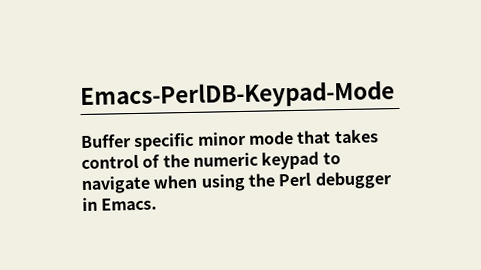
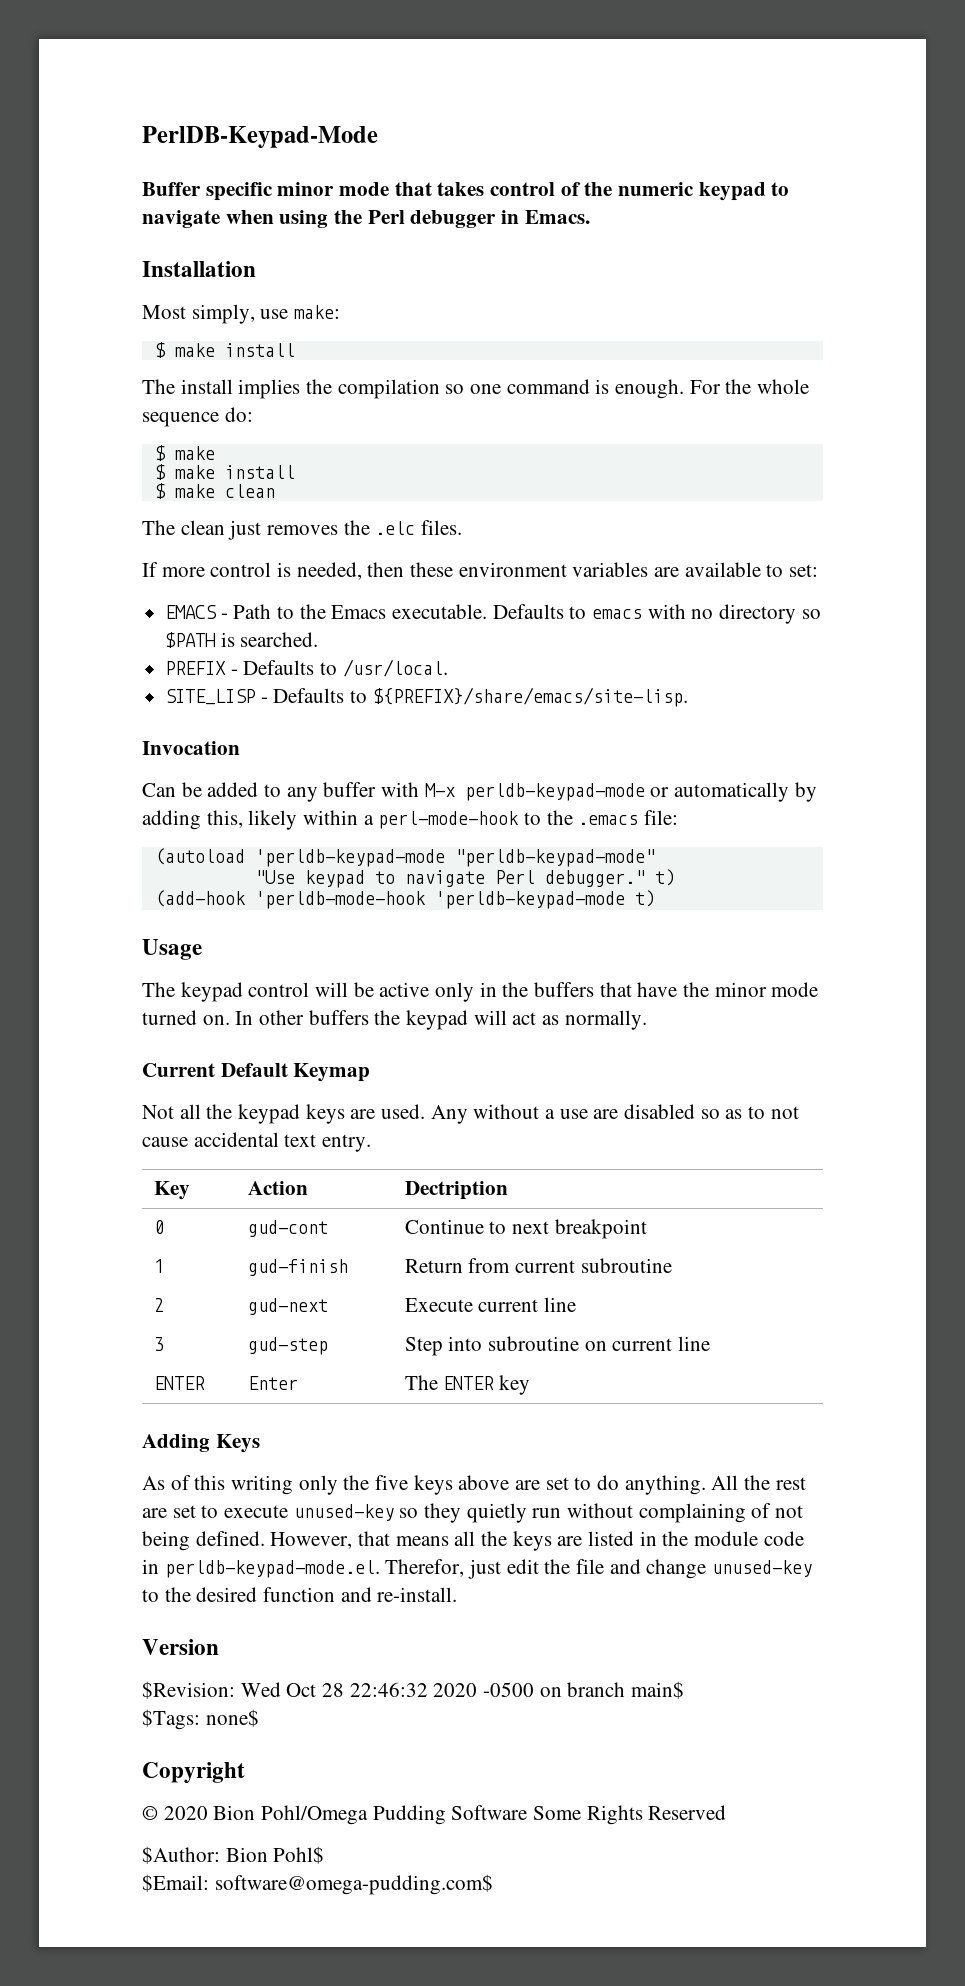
[80,80,395,111] Emacs-PerlDB-Keypad-Mode -> [142,126,378,148] PerlDB-Keypad-Mode
(158, 204) none -> [142,261,256,277] [142,304,341,324] [154,342,295,358] [142,379,810,399] [142,407,253,427] [154,445,215,461] [154,464,295,480] [154,483,275,499] [142,520,463,540] [142,562,819,580] [165,604,821,624] [165,632,319,648] [165,659,448,677] [165,687,688,707] [142,741,240,755] [142,782,817,802] [142,810,679,830] [154,848,655,867] [254,869,675,888] [154,890,655,909] [142,939,202,960] [142,982,819,1002] [142,1010,647,1030] [142,1063,371,1082] [142,1104,799,1124] [142,1132,372,1152] [153,1181,190,1200] [247,1181,308,1195] [404,1181,508,1200] [153,1220,164,1234] [247,1220,328,1237] [404,1219,647,1239] [153,1259,164,1273] [247,1259,348,1276] [404,1258,672,1273] [153,1298,164,1312] [247,1298,328,1315] [404,1297,576,1312] [153,1337,164,1351] [247,1337,328,1355] [404,1336,711,1356] [153,1376,205,1390] [247,1376,298,1390] [404,1375,530,1395] [142,1434,260,1453] [142,1475,806,1495] [142,1503,804,1523] [142,1531,804,1551] [142,1559,813,1579] [142,1587,458,1602] [142,1639,219,1655] [142,1681,685,1699] [142,1709,259,1730] [142,1762,245,1783] [142,1805,727,1825] [142,1846,325,1864] [142,1874,493,1895] // Installation // Most simply, use make: // $ make install // The install implies the compilation so one command is enough. For the whole sequence do: // $ make // $ make install // $ make clean // The clean just removes the .elc files. // If more control is needed, then these environment variables are available to set: // EMACS - Path to the Emacs executable. Defaults to emacs with no directory so $PATH is searched. // PREFIX - Defaults to /usr/local. // SITE_LISP - Defaults to ${PREFIX}/share/emacs/site-lisp. // Invocation // Can be added to any buffer with M-x perldb-keypad-mode or automatically by adding this, likely within a perl-mode-hook to the .emacs file: // (autoload 'perldb-keypad-mode "perldb-keypad-mode" // "Use keypad to navigate Perl debugger." t) // (add-hook 'perldb-mode-hook 'perldb-keypad-mode t) // Usage // The keypad control will be active only in the buffers that have the minor mode turned on. In other buffers the keypad will act as normally. // Current Default Keymap // Not all the keypad keys are used. Any without a use are disabled so as to not cause accidental text entry. // Key | Action | Dectription // 0 | gud-cont | Continue to next breakpoint // 1 | gud-finish | Return from current subroutine // 2 | gud-next | Execute current line // 3 | gud-step | Step into subroutine on current line // ENTER | Enter | The ENTER key // Adding Keys // As of this writing only the five keys above are set to do anything. All the rest are set to execute unused-key so they quietly run without complaining of not being defined. However, that means all the keys are listed in the module code in perldb-keypad-mode.el. Therefor, just edit the file and change unused-key to the desired function and re-install. // Version // $Revision: Wed Oct 28 22:46:32 2020 -0500 on branch main$ // $Tags: none$ // Copyright // © 2020 Bion Pohl/Omega Pudding Software Some Rights Reserved // $Author: Bion Pohl$ // $Email: software@omega-pudding.com$

